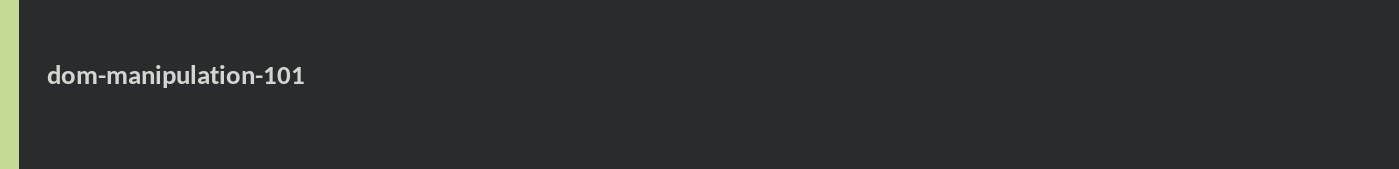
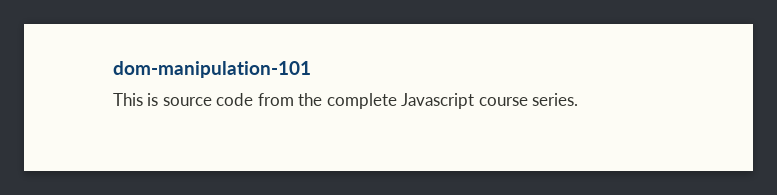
(305, 76) none -> [113,93,579,109] // This is source code from the complete Javascript course series.

